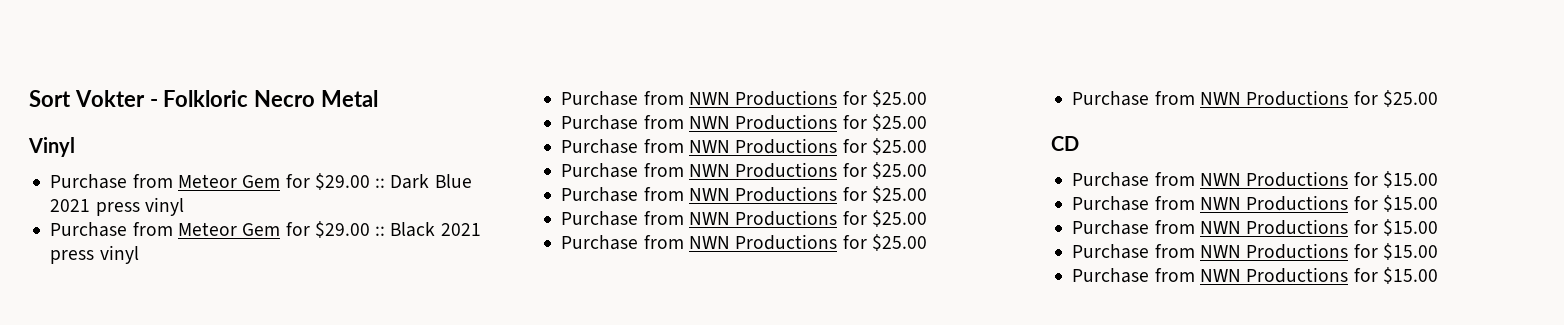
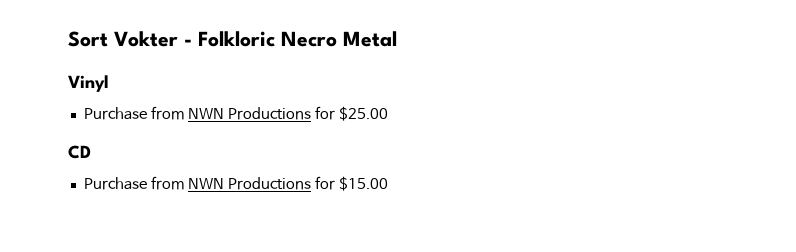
[50,173,472,190] [50,197,184,216] [50,221,481,238] [50,245,139,264] [561,90,927,107] [561,114,927,131] [561,138,927,155] [561,162,927,179] [561,186,927,203] [561,210,927,227] [561,234,927,251] // Purchase from Meteor Gem for $29.00 :: Dark Blue 2021 press vinyl // Purchase from Meteor Gem for $29.00 :: Black 2021 press vinyl // Purchase from NWN Productions for $25.00 // Purchase from NWN Productions for $25.00 // Purchase from NWN Productions for $25.00 // Purchase from NWN Productions for $25.00 // Purchase from NWN Productions for $25.00 // Purchase from NWN Productions for $25.00 // Purchase from NWN Productions for $25.00 -> (109, 83) none
[1072,195,1438,212] [1072,219,1438,236] [1072,243,1438,260] [1072,267,1438,284] // Purchase from NWN Productions for $15.00 // Purchase from NWN Productions for $15.00 // Purchase from NWN Productions for $15.00 // Purchase from NWN Productions for $15.00 -> (388, 183) none

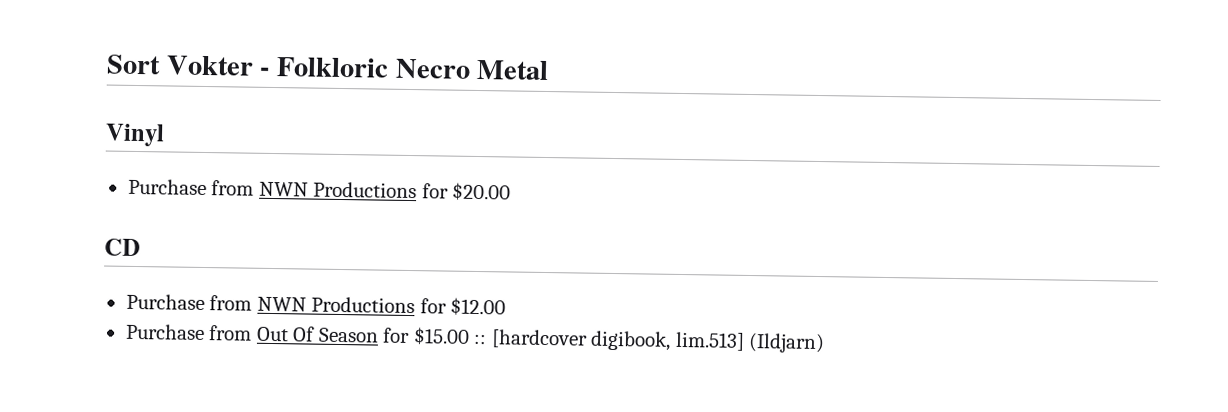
[338,106,388,121] $25.00 -> [452,182,512,201] $20.00
[338,176,388,191] $15.00 -> [450,297,507,316] [124,323,826,354] $12.00 // Purchase from Out Of Season for $15.00 :: [hardcover digibook, lim.513] (Ildjarn)

